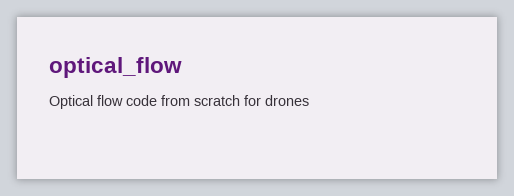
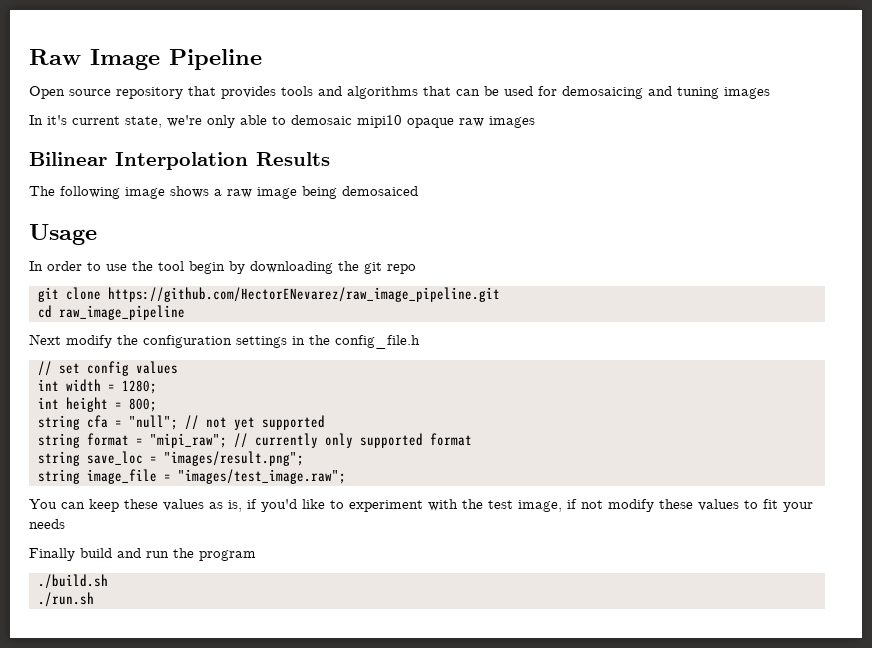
[49,57,182,78] [49,95,309,109] optical_flow // Optical flow code from scratch for drones -> [29,49,262,70] [29,86,770,99] [29,115,535,128] [29,152,330,170] [29,186,418,199] [29,224,97,245] [29,261,416,274] [37,287,500,302] [37,305,185,320] [29,334,420,349] [37,361,178,376] [37,379,157,394] [37,397,157,412] [37,415,325,430] [37,433,472,448] [37,451,304,466] [37,469,346,484] [29,499,813,512] [29,519,65,529] [29,548,256,561] [37,574,108,589] [37,592,94,607] Raw Image Pipeline // Open source repository that provides tools and algorithms that can be used for demosaicing and tuning images // In it's current state, we're only able to demosaic mipi10 opaque raw images // Bilinear Interpolation Results // The following image shows a raw image being demosaiced // Usage // In order to use the tool begin by downloading the git repo // git clone https://github.com/HectorENevarez/raw_image_pipeline.git // cd raw_image_pipeline // Next modify the configuration settings in the config_file.h // // set config values // int width = 1280; // int height = 800; // string cfa = "null"; // not yet supported // string format = "mipi_raw"; // currently only supported format // string save_loc = "images/result.png"; // string image_file = "images/test_image.raw"; // You can keep these values as is, if you'd like to experiment with the test image, if not modify these values to fit your needs // Finally build and run the program // ./build.sh // ./run.sh

